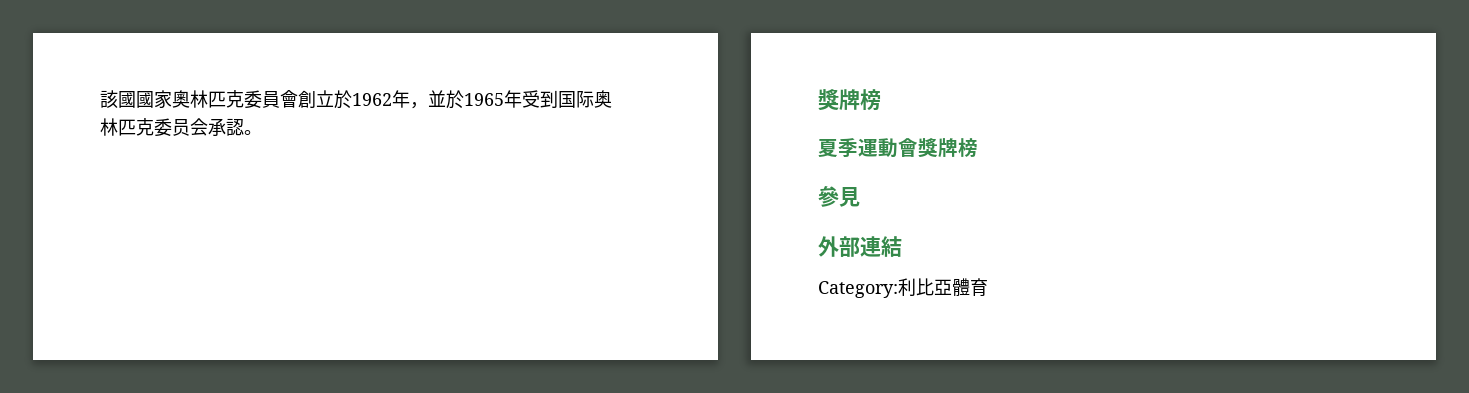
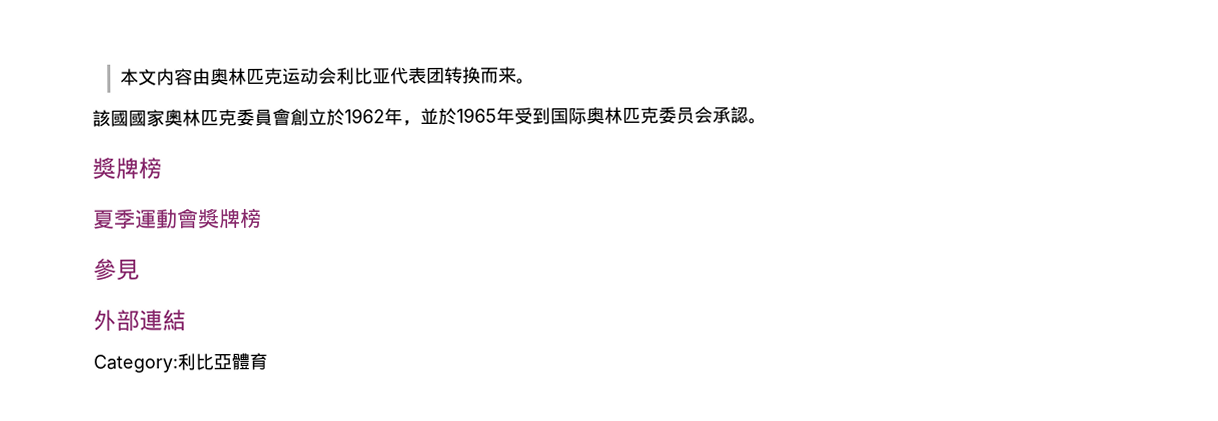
(100, 99) none -> [119,66,535,86] 本文内容由奥林匹克运动会利比亚代表团转换而来。 //

